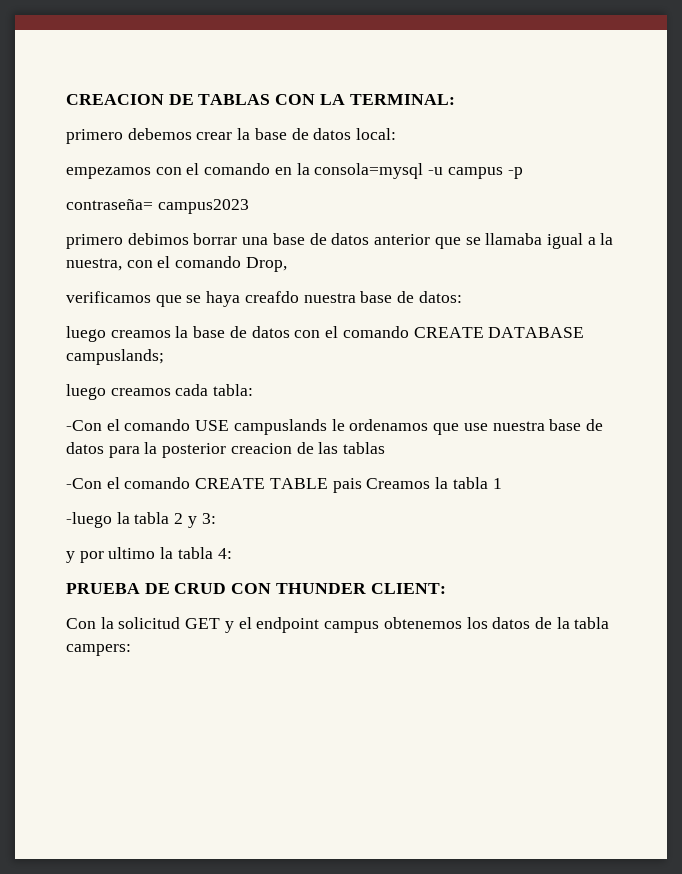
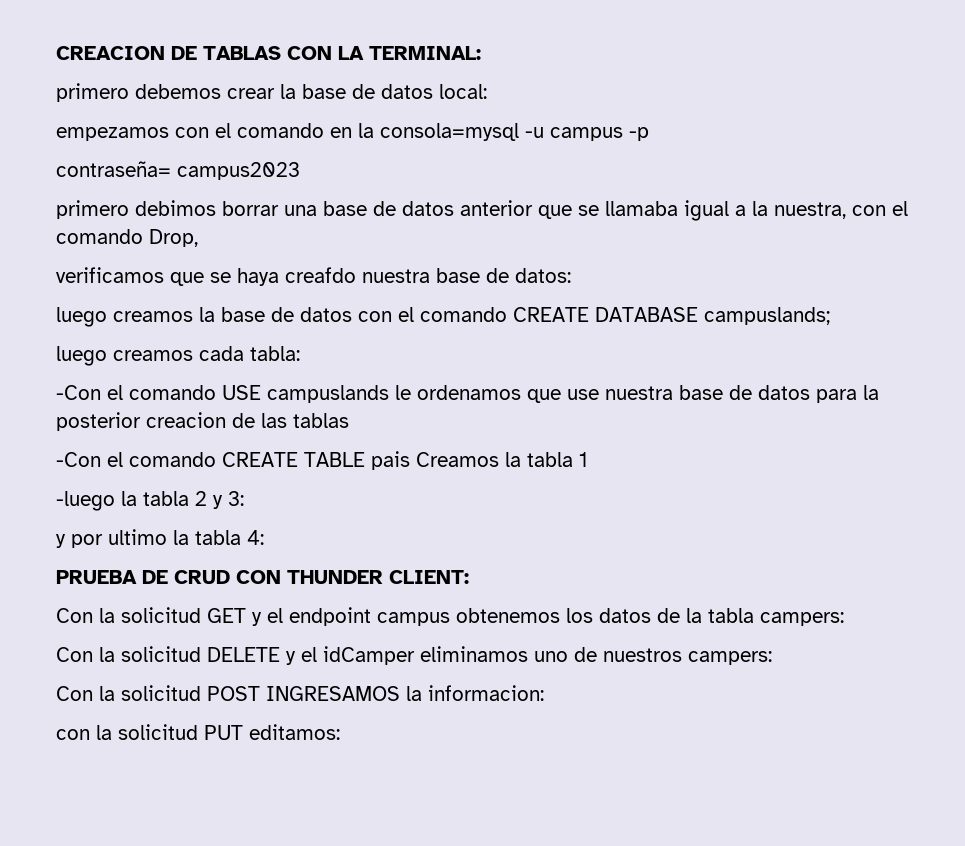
(131, 650) none -> [56,646,772,665] [56,685,544,701] [56,724,340,740] // Con la solicitud DELETE y el idCamper eliminamos uno de nuestros campers: // Con la solicitud POST INGRESAMOS la informacion: // con la solicitud PUT editamos:

